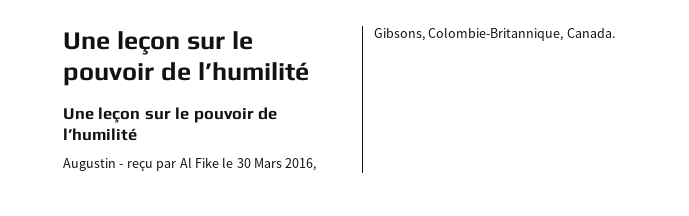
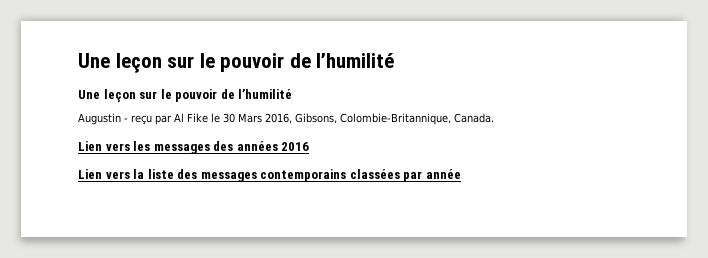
(615, 33) none -> [78,141,310,154] [78,169,461,182] // Lien vers les messages des années 2016 // Lien vers la liste des messages contemporains classées par année

